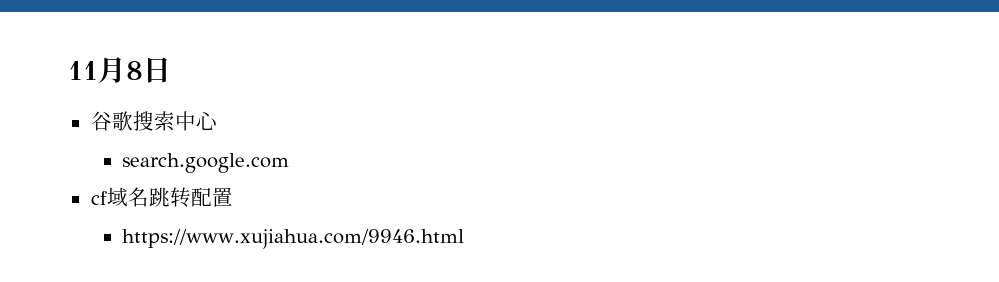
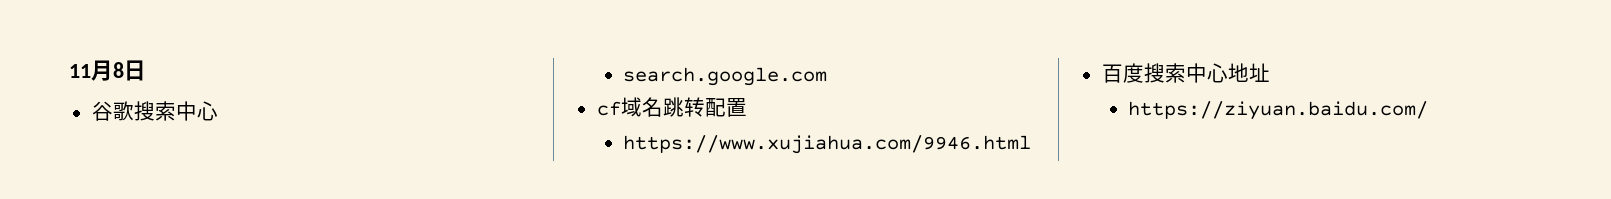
(464, 239) none -> [1101,63,1270,83] [1128,101,1429,120] // 百度搜索中心地址 // https://ziyuan.baidu.com/

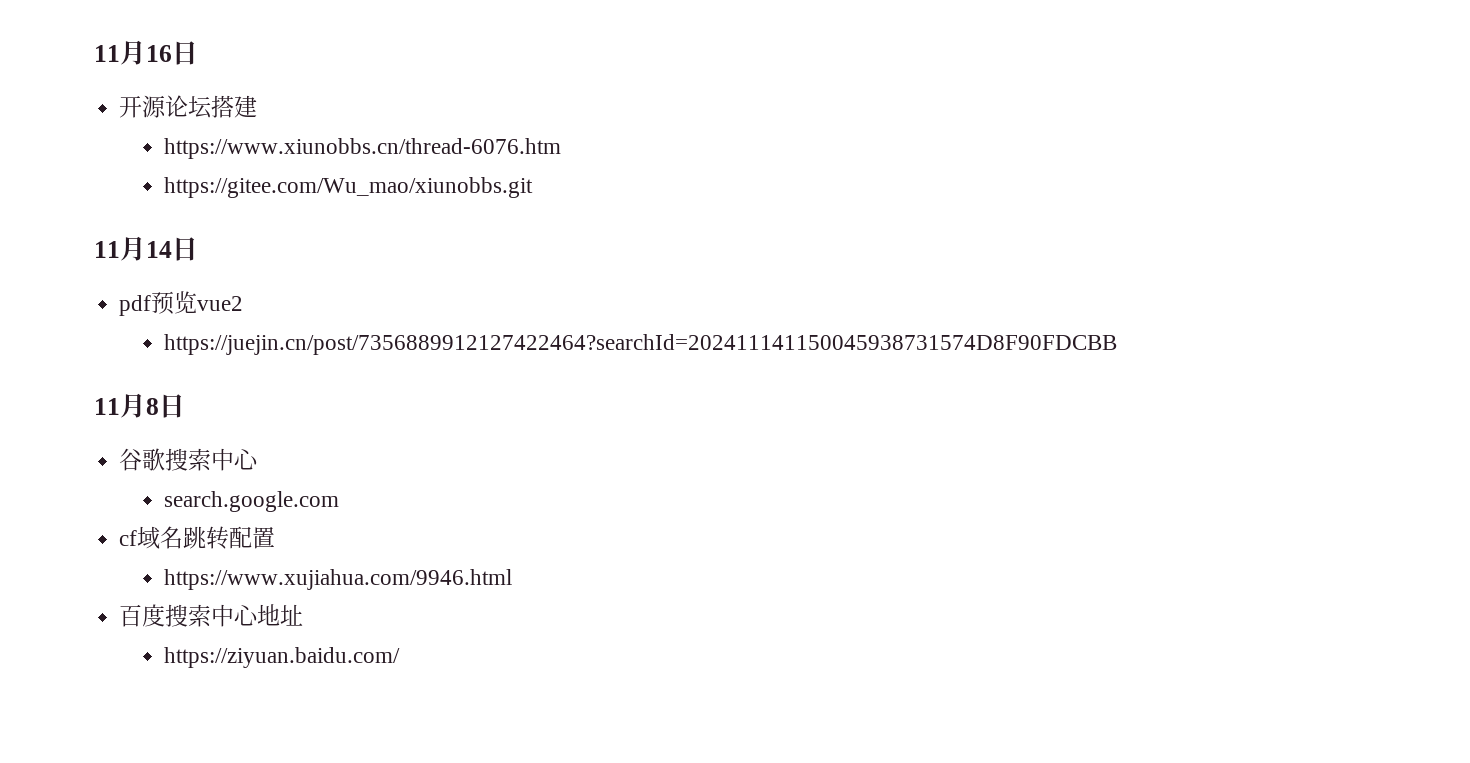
[69,60,113,81] 11月 -> [94,40,198,65] [119,95,258,119] [164,138,562,159] [164,177,534,198] [94,236,198,261] [119,291,244,316] [164,334,1118,355] [94,393,146,418] 11月16日 // 开源论坛搭建 // https://www.xiunobbs.cn/thread-6076.htm // https://gitee.com/Wu_mao/xiunobbs.git // 11月14日 // pdf预览vue2 // https://juejin.cn/post/7356889912127422464?searchId=202411141150045938731574D8F90FDCBB // 11月

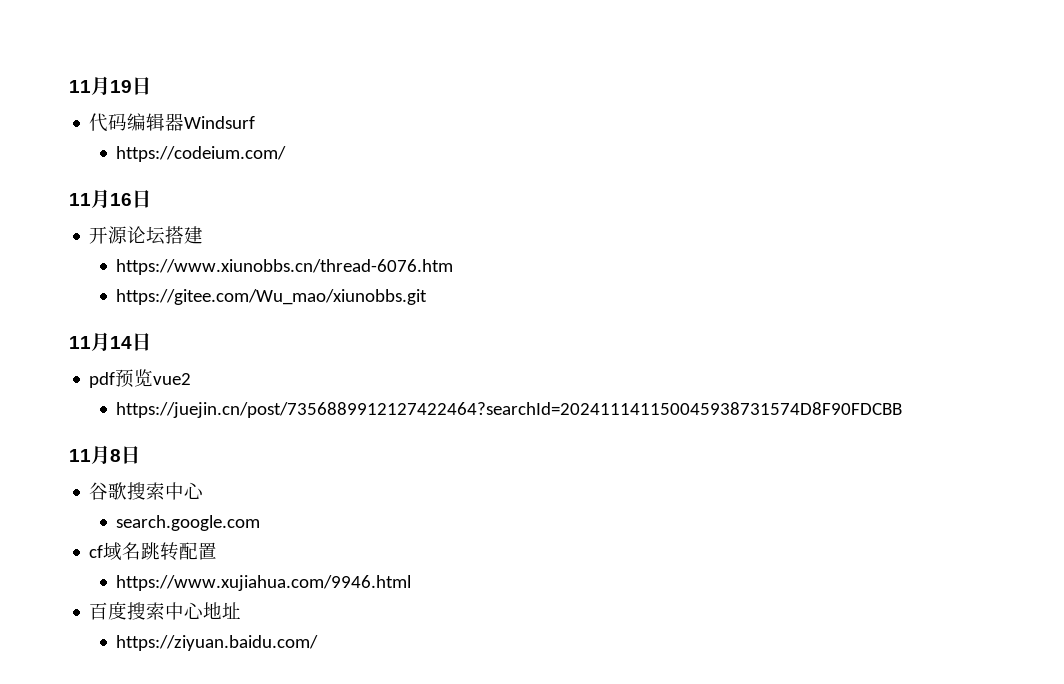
[94,40,146,65] 11月 -> [69,76,151,96] [89,113,256,132] [116,146,287,162] [69,189,110,209] 11月19日 // 代码编辑器Windsurf // https://codeium.com/ // 11月

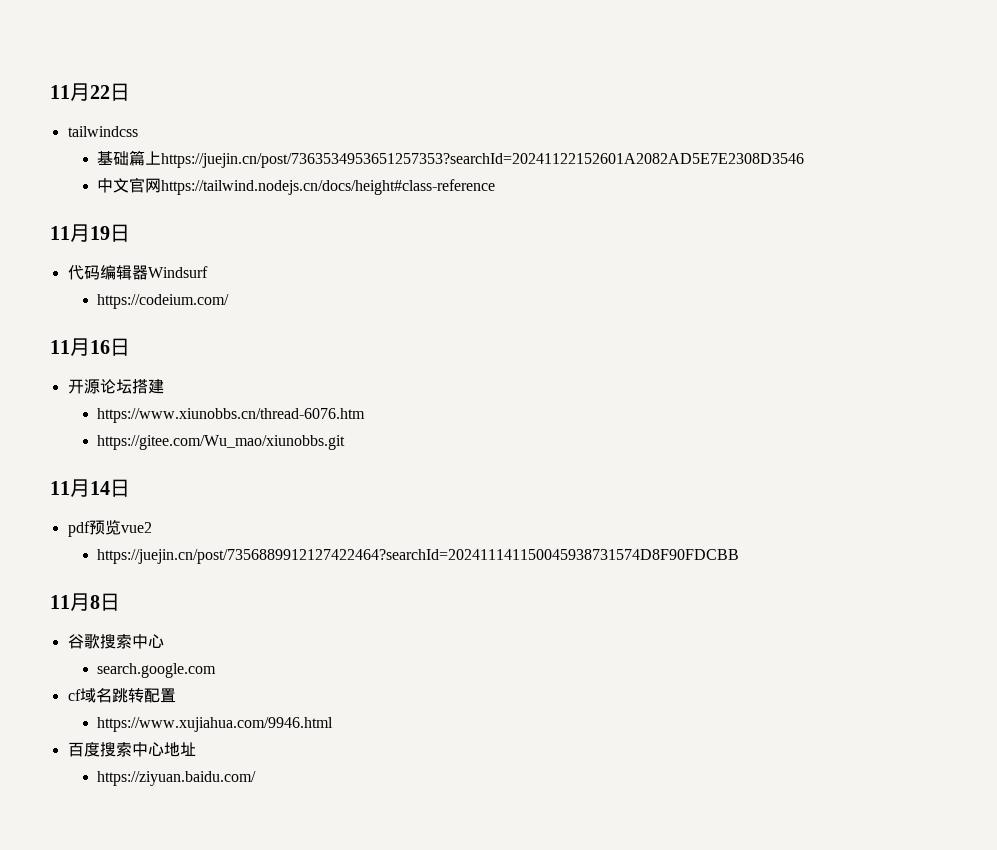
[69,76,110,96] 11月 -> [50,83,130,101] [67,126,138,137] [97,150,805,168] [97,177,496,195] [50,224,90,242] 11月22日 // tailwindcss // 基础篇上https://juejin.cn/post/7363534953651257353?searchId=20241122152601A2082AD5E7E2308D3546 // 中文官网https://tailwind.nodejs.cn/docs/height#class-reference // 11月

